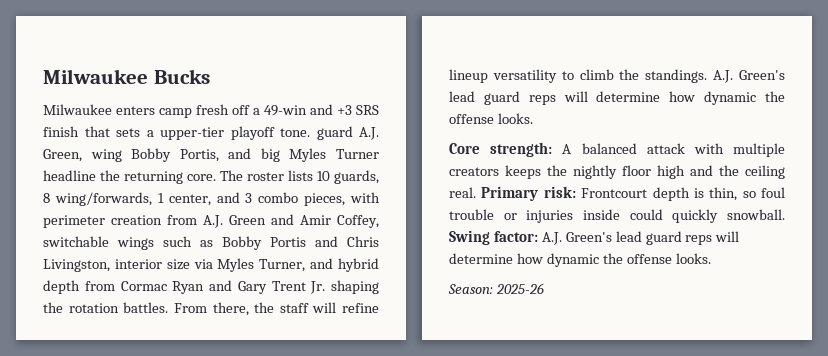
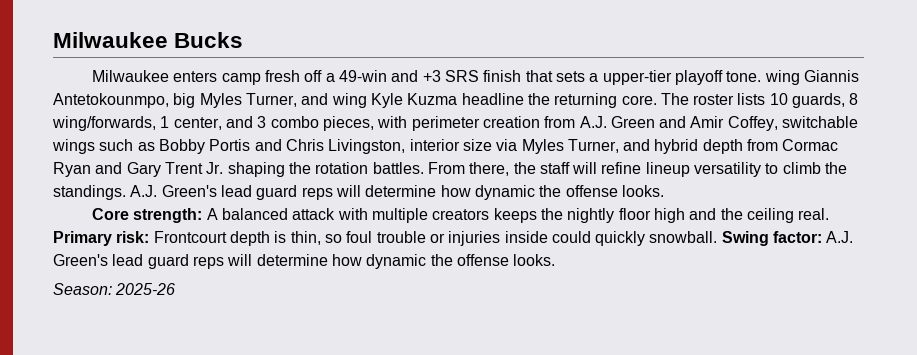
[316,126,379,140] [43,148,380,162] guard A.J. Green, wing Bobby Portis, and big Myles Turner -> [764,70,859,85] [53,93,458,108] wing Giannis Antetokounmpo, big Myles Turner, and wing Kyle Kuzma

